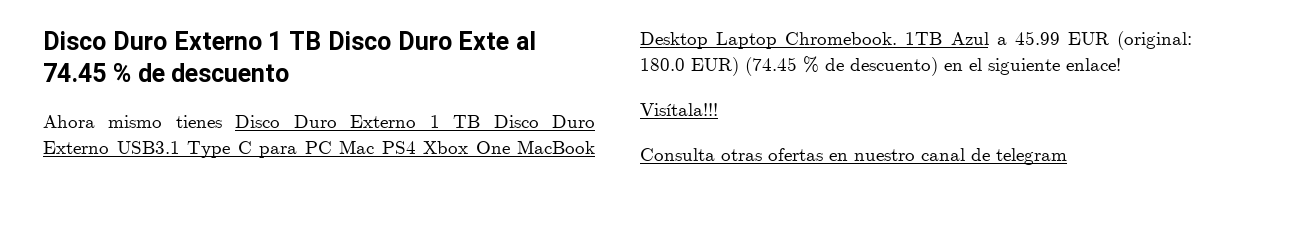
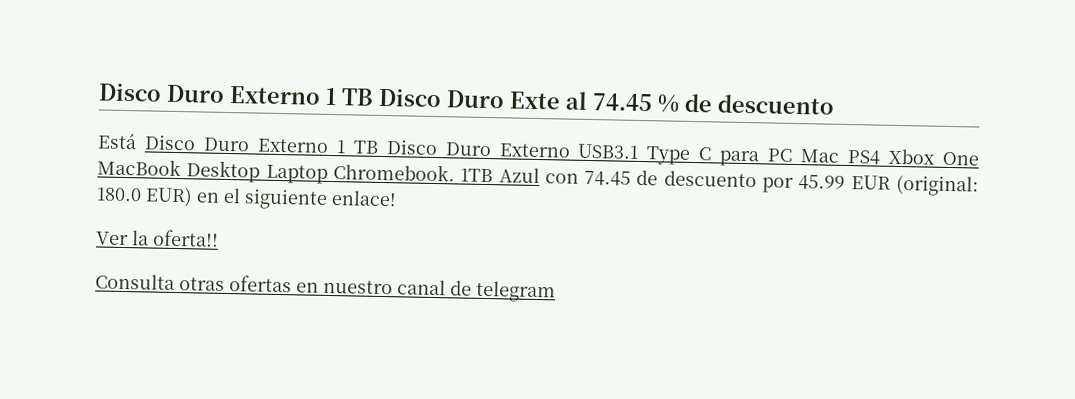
[43,115,222,128] Ahora mismo tienes -> [97,132,137,150] Está
[996,37,1007,45] a -> [544,169,795,193] con 74.45 de descuento por
[745,56,938,76] (74.45 % de descuento) -> (193, 196) none
[640,103,718,116] Visítala!!! -> [96,229,219,247] Ver la oferta!!

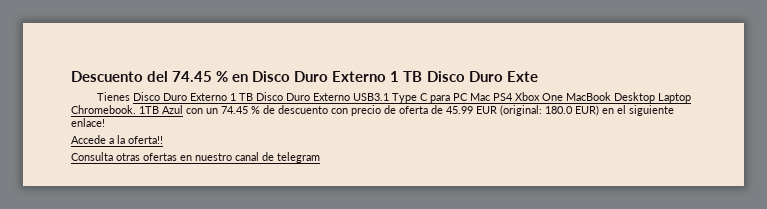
(98, 92) none -> [71,71,249,82] Descuento del 74.45 % en
[565,91,835,115] [97,132,137,150] al 74.45 % de descuento // Está -> [97,92,131,101] // Tienes
[584,169,795,193] 74.45 de descuento por -> [206,105,443,116] un 74.45 % de descuento con precio de oferta de
[96,231,129,246] Ver -> [71,135,114,144] Accede a

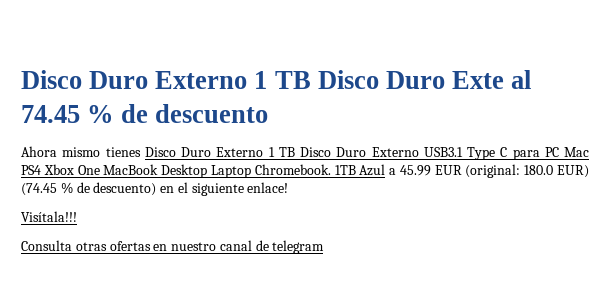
[71,71,249,82] Descuento del 74.45 % en -> (21, 79) none
[97,92,131,101] // Tienes -> [511,70,532,89] [21,104,269,123] [21,146,141,157] al 74.45 % de descuento // Ahora mismo tienes
[186,105,443,116] con un 74.45 % de descuento con precio de oferta de -> [389,168,397,175] a
(599, 110) none -> [21,182,157,196] (74.45 % de descuento)
[71,135,163,144] Accede a la oferta!! -> [21,211,77,222] Visítala!!!

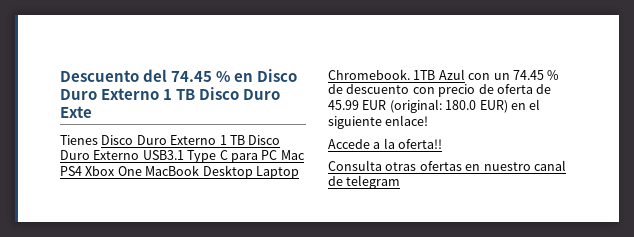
(21, 79) none -> [60,69,254,82] Descuento del 74.45 % en
[511,70,532,89] [21,104,269,123] [21,146,141,157] al 74.45 % de descuento // Ahora mismo tienes -> [60,135,98,145] // Tienes
[389,168,397,175] a -> [468,70,560,80] [328,84,552,97] con un 74.45 % de descuento con precio de oferta de
[21,182,157,196] (74.45 % de descuento) -> (508, 106) none
[21,211,77,222] Visítala!!! -> [328,138,443,149] Accede a la oferta!!

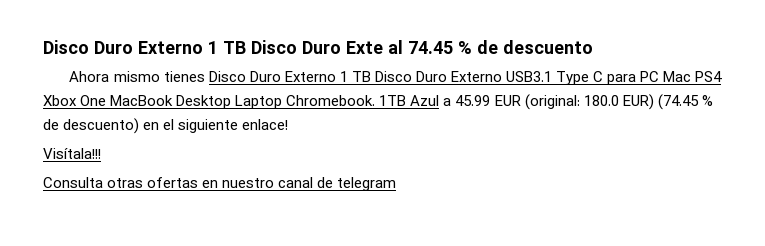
[60,69,254,82] Descuento del 74.45 % en -> (43, 47) none
[60,135,98,145] // Tienes -> [388,40,593,54] [69,71,205,82] al 74.45 % de descuento // Ahora mismo tienes
[468,70,560,80] [328,84,552,97] con un 74.45 % de descuento con precio de oferta de -> [443,98,452,106] a
(508, 106) none -> [657,94,713,110] [43,118,140,134] (74.45 % de descuento)
[328,138,443,149] Accede a la oferta!! -> [43,148,101,159] Visítala!!!

